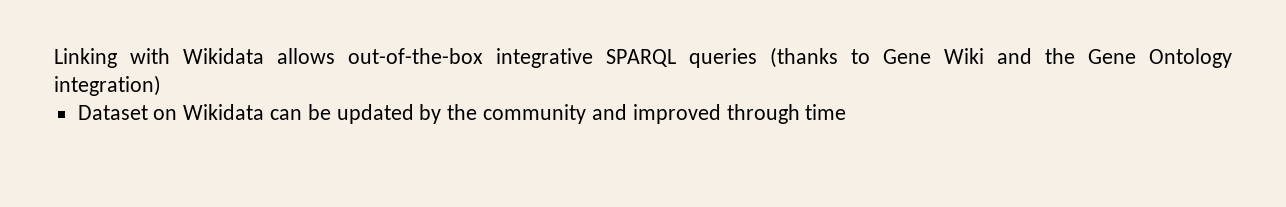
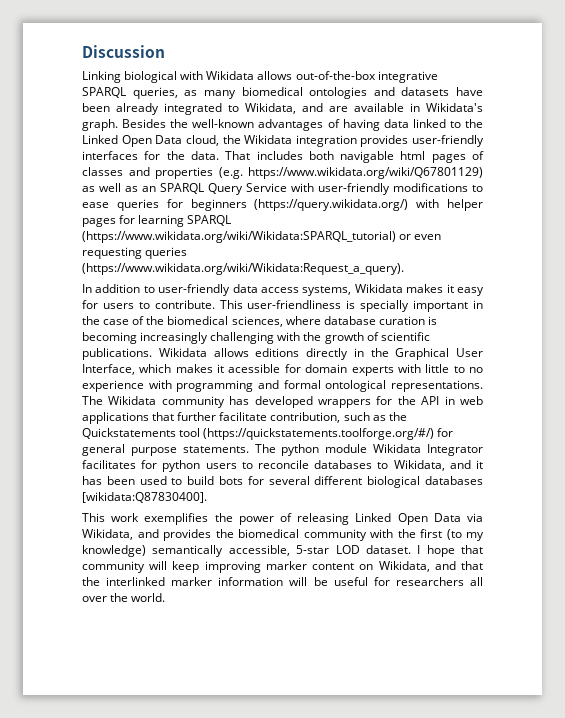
[54,48,117,68] Linking -> [82,45,165,58] [82,71,178,83] Discussion // Linking biological
[689,47,1232,68] [54,75,161,96] [77,104,847,124] queries (thanks to Gene Wiki and the Gene Ontology integration) // Dataset on Wikidata can be updated by the community and improved through time -> [132,87,483,99] [82,103,483,115] [82,119,484,131] [82,135,484,147] [82,151,485,163] [82,167,483,179] [82,183,483,195] [82,199,483,211] [82,215,232,227] [82,231,442,243] [82,247,188,259] [82,263,404,275] [82,284,484,296] [82,300,483,312] [82,316,437,327] [82,332,430,344] [82,348,483,360] [82,364,484,376] [82,380,483,392] [82,396,483,408] [82,412,407,424] [82,428,454,440] [82,444,483,456] [82,460,483,472] [82,476,484,488] [82,492,207,503] [82,513,483,525] [82,529,484,541] [82,545,483,557] [82,561,484,573] [82,577,483,586] [82,593,166,602] queries, as many biomedical ontologies and datasets have been already integrated to Wikidata, and are available in Wikidata's graph. Besides the well-known advantages of having data linked to the Linked Open Data cloud, the Wikidata integration provides user-friendly interfaces for the data. That includes both navigable html pages of classes and properties (e.g. https://www.wikidata.org/wiki/Q67801129) as well as an SPARQL Query Service with user-friendly modifications to ease queries for beginners (https://query.wikidata.org/) with helper pages for learning SPARQL (https://www.wikidata.org/wiki/Wikidata:SPARQL_tutorial) or even requesting queries (https://www.wikidata.org/wiki/Wikidata:Request_a_query). // In addition to user-friendly data access systems, Wikidata makes it easy for users to contribute. This user-friendliness is specially important in the case of the biomedical sciences, where database curation is becoming increasingly challenging with the growth of scientific publications. Wikidata allows editions directly in the Graphical User Interface, which makes it acessible for domain experts with little to no experience with programming and formal ontological representations. The Wikidata community has developed wrappers for the API in web applications that further facilitate contribution, such as the Quickstatements tool (https://quickstatements.toolforge.org/#/) for general purpose statements. The python module Wikidata Integrator facilitates for python users to reconcile databases to Wikidata, and it has been used to build bots for several different biological databases [wikidata:Q87830400]. // This work exemplifies the power of releasing Linked Open Data via Wikidata, and provides the biomedical community with the first (to my knowledge) semantically accessible, 5-star LOD dataset. I hope that community will keep improving marker content on Wikidata, and that the interlinked marker information will be useful for researchers all over the world.

